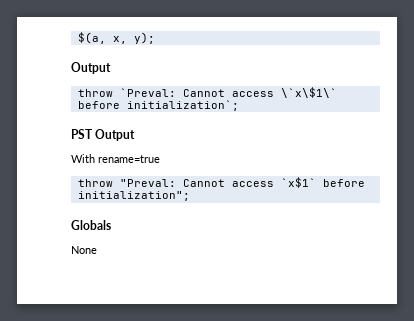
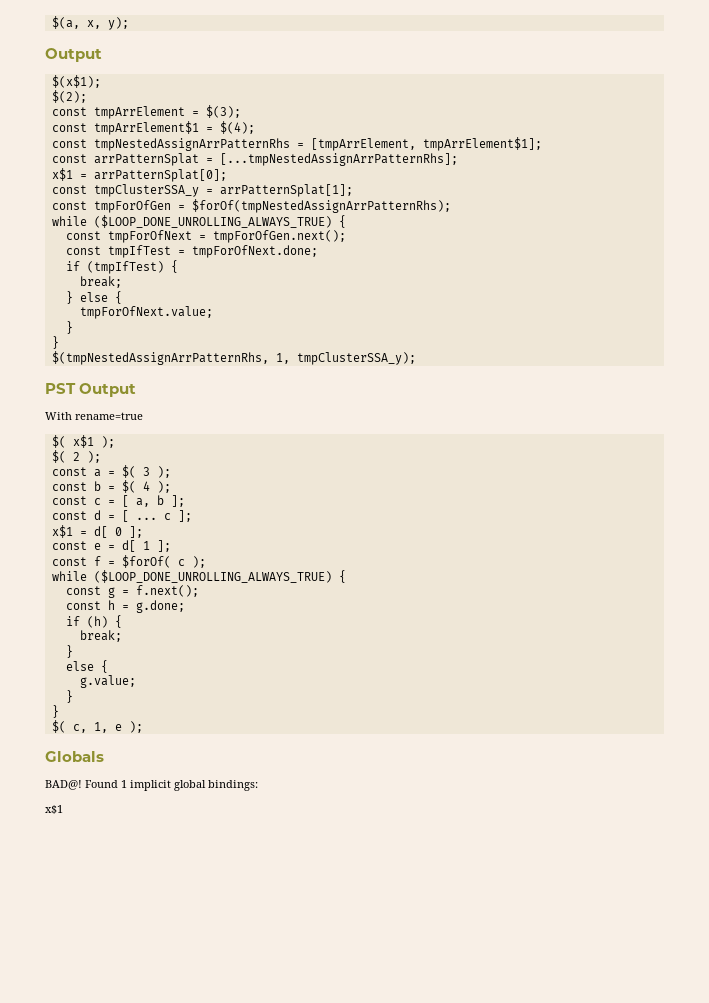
[77,87,337,98] [77,100,239,111] [71,129,136,141] [71,154,160,163] [77,177,365,188] [77,191,190,201] [71,220,111,230] [71,246,97,254] throw `Preval: Cannot access \`x\$1\` before initialization`; // PST Output // With rename=true // throw "Preval: Cannot access `x$1` before initialization"; // Globals // None -> [51,75,101,88] [51,90,87,103] [51,105,241,119] [51,121,255,135] [51,137,542,151] [51,153,458,166] [51,168,227,182] [51,184,353,197] [51,199,451,213] [51,215,346,228] [65,230,346,243] [65,245,318,258] [65,260,178,274] [79,276,122,288] [65,291,122,304] [79,306,213,319] [65,321,73,334] [51,336,59,349] [51,351,416,365] [45,383,137,397] [45,412,143,420] [51,435,115,448] [51,450,101,463] [51,465,171,478] [51,480,171,493] [51,495,185,507] [51,510,192,522] [51,525,143,538] [51,540,171,552] [51,555,206,568] [51,570,346,583] [65,585,199,598] [65,600,185,613] [65,615,122,628] [79,630,122,642] [65,645,73,658] [65,660,108,673] [79,675,136,688] [65,690,73,703] [51,705,59,718] [51,720,143,733] [45,751,104,762] [45,780,258,791] [45,805,63,814] $(x$1); // $(2); // const tmpArrElement = $(3); // const tmpArrElement$1 = $(4); // const tmpNestedAssignArrPatternRhs = [tmpArrElement, tmpArrElement$1]; // const arrPatternSplat = [...tmpNestedAssignArrPatternRhs]; // x$1 = arrPatternSplat[0]; // const tmpClusterSSA_y = arrPatternSplat[1]; // const tmpForOfGen = $forOf(tmpNestedAssignArrPatternRhs); // while ($LOOP_DONE_UNROLLING_ALWAYS_TRUE) { // const tmpForOfNext = tmpForOfGen.next(); // const tmpIfTest = tmpForOfNext.done; // if (tmpIfTest) { // break; // } else { // tmpForOfNext.value; // } // } // $(tmpNestedAssignArrPatternRhs, 1, tmpClusterSSA_y); // PST Output // With rename=true // $( x$1 ); // $( 2 ); // const a = $( 3 ); // const b = $( 4 ); // const c = [ a, b ]; // const d = [ ... c ]; // x$1 = d[ 0 ]; // const e = d[ 1 ]; // const f = $forOf( c ); // while ($LOOP_DONE_UNROLLING_ALWAYS_TRUE) { // const g = f.next(); // const h = g.done; // if (h) { // break; // } // else { // g.value; // } // } // $( c, 1, e ); // Globals // BAD@! Found 1 implicit global bindings: // x$1

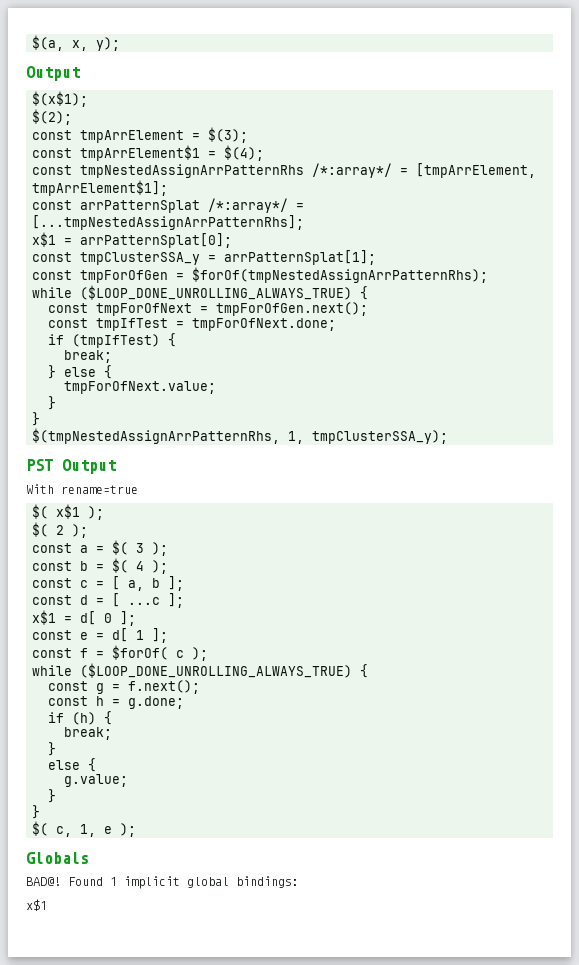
(290, 144) none -> [312,163,392,178] /*:array*/
(199, 159) none -> [208,198,288,213] /*:array*/
[135,513,171,520] ... c -> [128,597,160,605] ...c

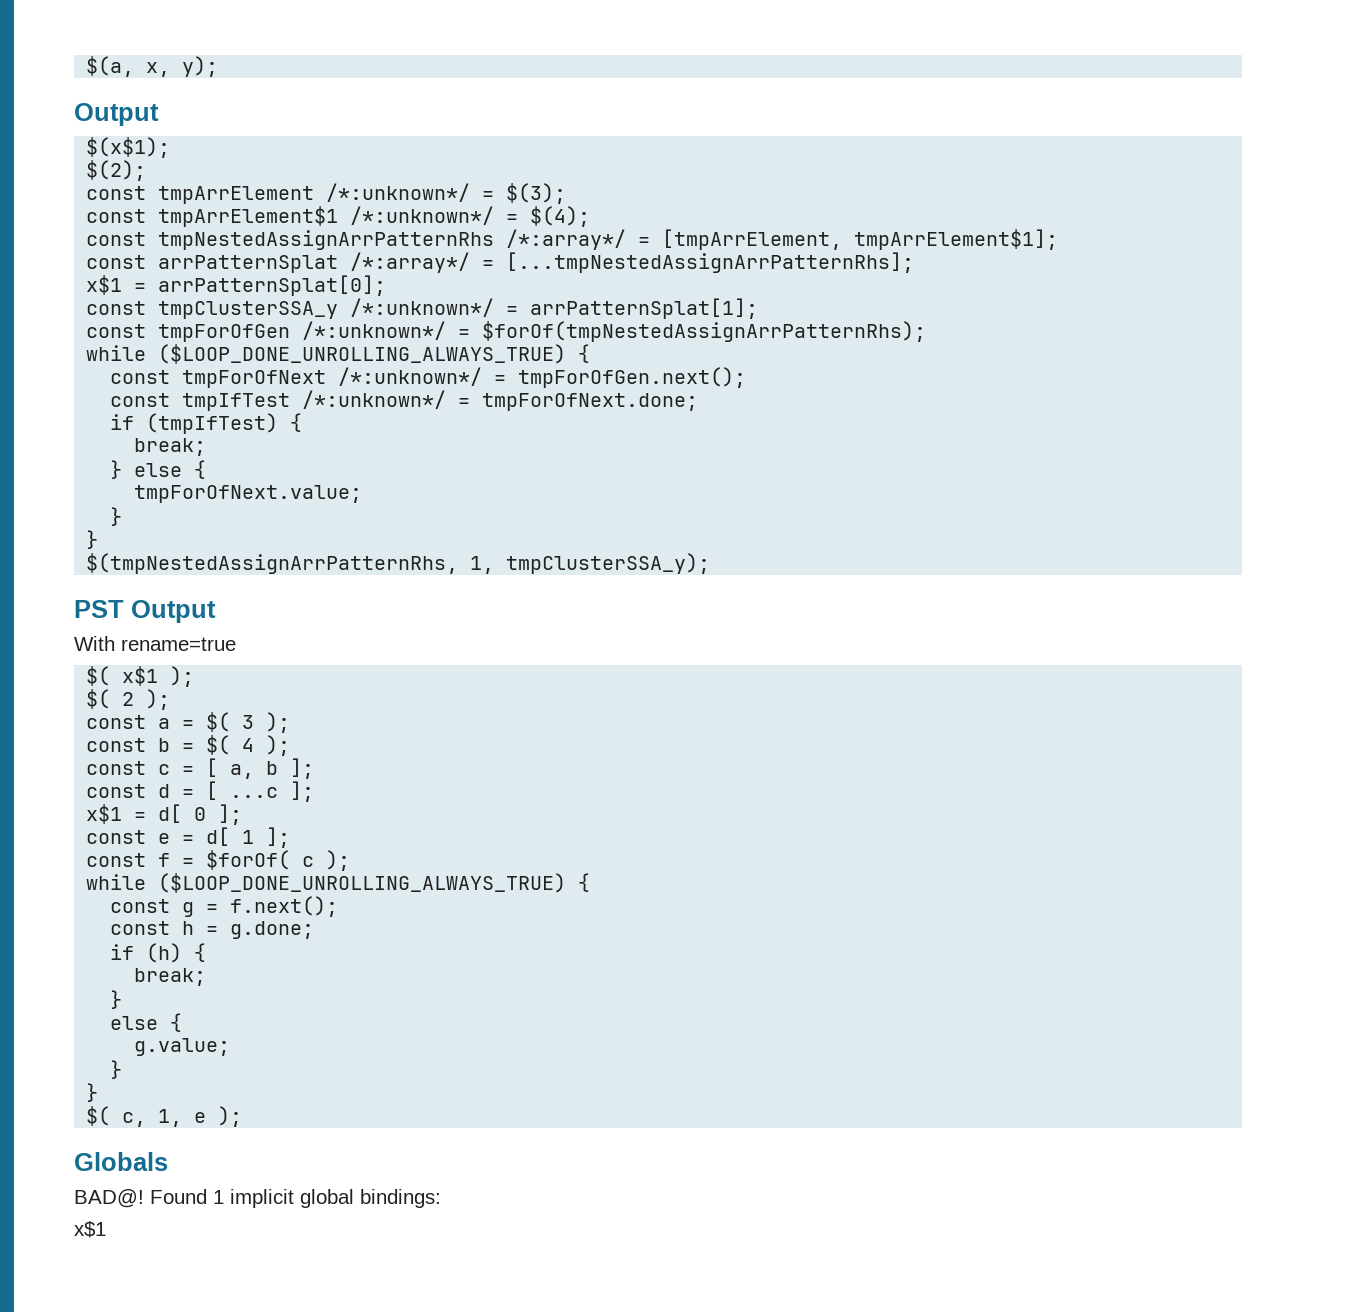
(184, 136) none -> [326,183,471,202] /*:unknown*/
(200, 153) none -> [350,206,495,225] /*:unknown*/
(200, 258) none -> [350,298,495,317] /*:unknown*/
(168, 276) none -> [302,321,447,340] /*:unknown*/
(192, 309) none -> [338,367,483,386] /*:unknown*/
(168, 324) none -> [302,390,447,409] /*:unknown*/

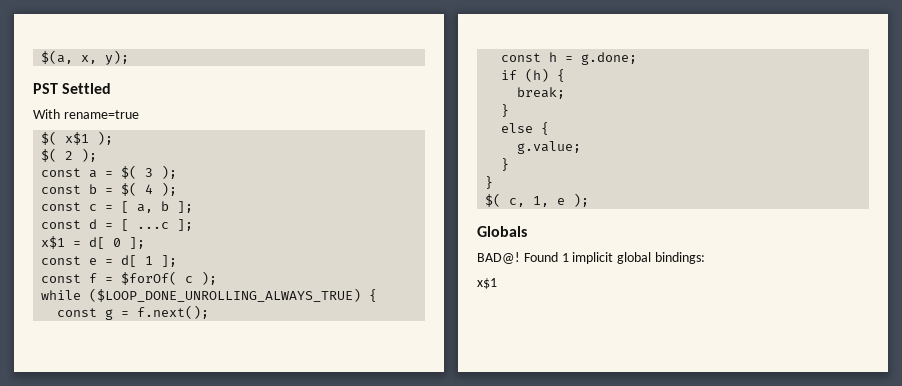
[74,103,159,126] [86,137,171,158] [86,160,147,181] [86,183,567,204] [86,206,591,227] [86,229,1059,250] [86,252,915,273] [86,275,387,296] [86,298,759,319] [86,321,927,342] [86,344,591,364] [110,367,747,388] [110,390,699,411] [110,413,303,434] [134,438,207,456] [110,460,207,479] [134,485,363,503] [110,507,123,526] [86,530,99,549] [86,553,711,574] // Output // $(x$1); // $(2); // const tmpArrElement /*:unknown*/ = $(3); // const tmpArrElement$1 /*:unknown*/ = $(4); // const tmpNestedAssignArrPatternRhs /*:array*/ = [tmpArrElement, tmpArrElement$1]; // const arrPatternSplat /*:array*/ = [...tmpNestedAssignArrPatternRhs]; // x$1 = arrPatternSplat[0]; // const tmpClusterSSA_y /*:unknown*/ = arrPatternSplat[1]; // const tmpForOfGen /*:unknown*/ = $forOf(tmpNestedAssignArrPatternRhs); // while ($LOOP_DONE_UNROLLING_ALWAYS_TRUE) { // const tmpForOfNext /*:unknown*/ = tmpForOfGen.next(); // const tmpIfTest /*:unknown*/ = tmpForOfNext.done; // if (tmpIfTest) { // break; // } else { // tmpForOfNext.value; // } // } // $(tmpNestedAssignArrPatternRhs, 1, tmpClusterSSA_y); -> (130, 57) none
[131,600,216,623] Output -> [62,83,112,94] Settled

